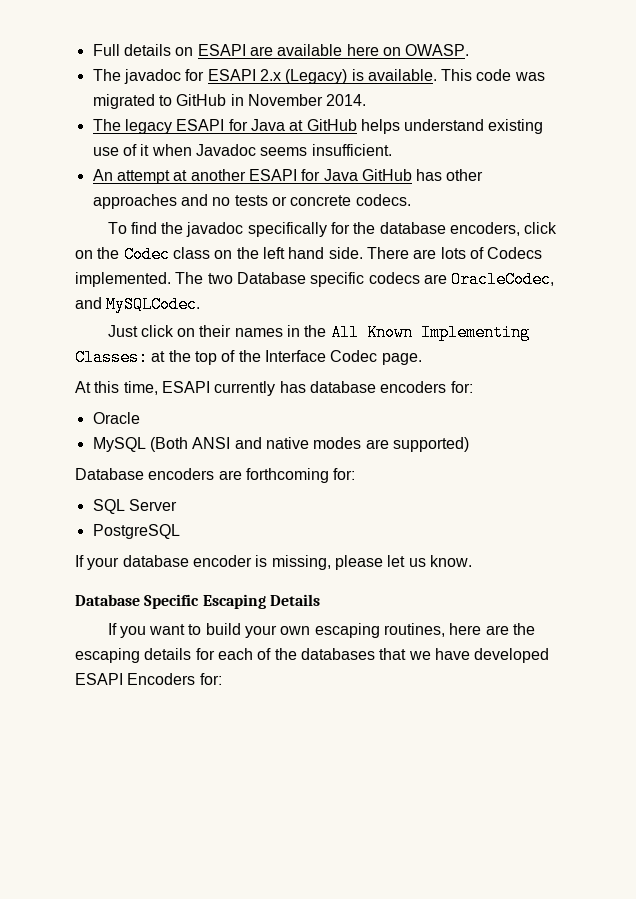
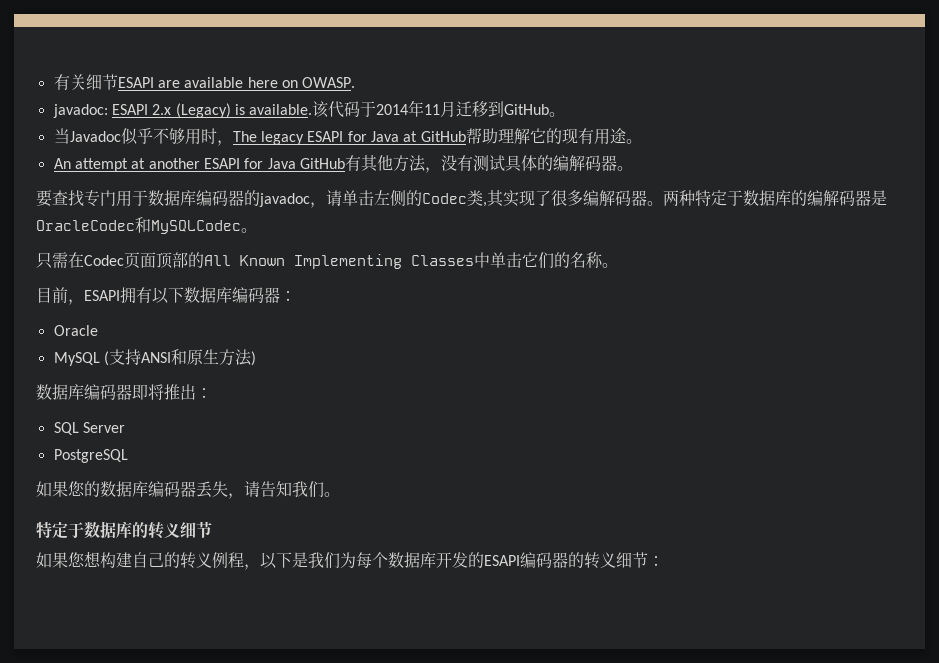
[92,44,194,56] Full details on -> [53,74,118,90] 有关细节
[92,69,205,84] The javadoc for -> [52,104,108,118] javadoc:
[441,69,545,81] [92,94,367,109] This code was migrated to GitHub in November 2014. // -> [312,100,566,118] [53,128,233,146] 该代码于2014年11月迁移到GitHub。 // 当Javadoc似乎不够用时，
[360,119,544,134] [92,144,392,156] helps understand existing use of it when Javadoc seems insufficient. -> [465,128,642,145] 帮助理解它的现有用途。
[416,169,484,181] [92,194,411,209] [107,222,558,237] [75,246,543,263] [75,271,555,288] [75,296,201,313] [107,324,530,341] [75,349,422,366] [75,381,473,396] [92,412,140,424] [92,437,469,452] [75,468,356,483] [92,499,177,514] [92,524,180,539] [75,555,472,570] [75,594,320,609] [107,623,536,638] [75,648,550,663] [75,673,222,685] has other approaches and no tests or concrete codecs. // To find the javadoc specifically for the database encoders, click on the Codec class on the left hand side. There are lots of Codecs implemented. The two Database specific codecs are OracleCodec, and MySQLCodec. // Just click on their names in the All Known Implementing Classes: at the top of the Interface Codec page. // At this time, ESAPI currently has database encoders for: // Oracle // MySQL (Both ANSI and native modes are supported) // Database encoders are forthcoming for: // SQL Server // PostgreSQL // If your database encoder is missing, please let us know. // Database Specific Escaping Details // If you want to build your own escaping routines, here are the escaping details for each of the databases that we have developed ESAPI Encoders for: -> [344,155,633,173] [36,190,887,208] [36,217,257,234] [36,252,618,269] [36,287,296,305] [53,325,98,336] [53,349,256,366] [36,384,212,400] [53,422,125,435] [53,449,128,463] [36,481,340,499] [36,521,212,539] [36,551,664,570] 有其他方法，没有测试具体的编解码器。 // 要查找专门用于数据库编码器的javadoc，请单击左侧的Codec类,其实现了很多编解码器。两种特定于数据库的编解码器是OracleCodec和MySQLCodec。 // 只需在Codec页面顶部的All Known Implementing Classes中单击它们的名称。 // 目前，ESAPI拥有以下数据库编码器： // Oracle // MySQL (支持ANSI和原生方法) // 数据库编码器即将推出： // SQL Server // PostgreSQL // 如果您的数据库编码器丢失，请告知我们。 // 特定于数据库的转义细节 // 如果您想构建自己的转义例程，以下是我们为每个数据库开发的ESAPI编码器的转义细节：

